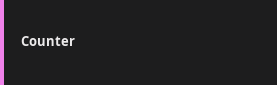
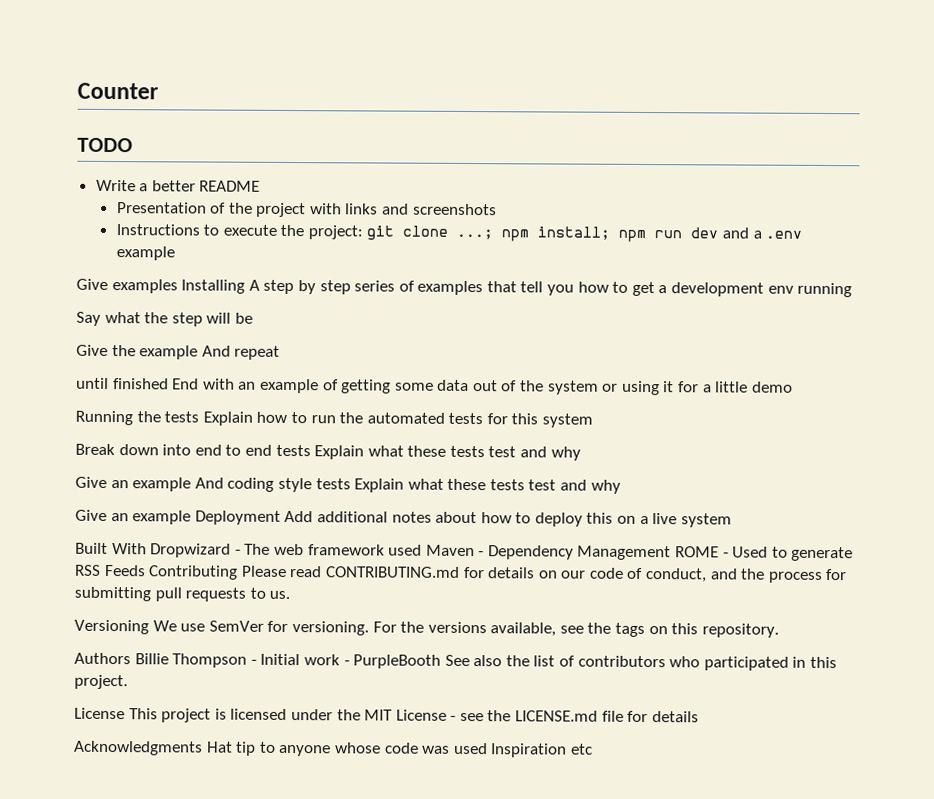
(75, 41) none -> [77,137,133,153] [95,179,261,192] [116,202,497,218] [115,224,803,243] [115,246,175,261] [76,278,853,298] [76,311,253,327] [76,344,281,360] [76,377,793,396] [75,410,594,428] [75,443,581,461] [75,476,621,494] [75,509,732,528] [75,542,854,562] [75,564,848,583] [74,586,291,602] [74,619,779,638] [74,652,838,671] [74,674,128,690] [74,707,699,723] [74,740,593,758] // TODO // Write a better README // Presentation of the project with links and screenshots // Instructions to execute the project: git clone ...; npm install; npm run dev and a .env example // Give examples Installing A step by step series of examples that tell you how to get a development env running // Say what the step will be // Give the example And repeat // until finished End with an example of getting some data out of the system or using it for a little demo // Running the tests Explain how to run the automated tests for this system // Break down into end to end tests Explain what these tests test and why // Give an example And coding style tests Explain what these tests test and why // Give an example Deployment Add additional notes about how to deploy this on a live system // Built With Dropwizard - The web framework used Maven - Dependency Management ROME - Used to generate RSS Feeds Contributing Please read CONTRIBUTING.md for details on our code of conduct, and the process for submitting pull requests to us. // Versioning We use SemVer for versioning. For the versions available, see the tags on this repository. // Authors Billie Thompson - Initial work - PurpleBooth See also the list of contributors who participated in this project. // License This project is licensed under the MIT License - see the LICENSE.md file for details // Acknowledgments Hat tip to anyone whose code was used Inspiration etc

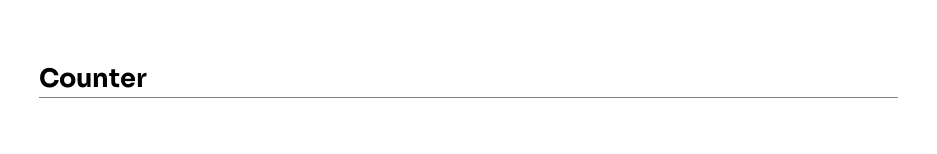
[77,137,133,153] [95,179,261,192] [116,202,497,218] [115,224,803,243] [115,246,175,261] [76,278,853,298] [76,311,253,327] [76,344,281,360] [76,377,793,396] [75,410,594,428] [75,443,581,461] [75,476,621,494] [75,509,732,528] [75,542,854,562] [75,564,848,583] [74,586,291,602] [74,619,779,638] [74,652,838,671] [74,674,128,690] [74,707,699,723] [74,740,593,758] // TODO // Write a better README // Presentation of the project with links and screenshots // Instructions to execute the project: git clone ...; npm install; npm run dev and a .env example // Give examples Installing A step by step series of examples that tell you how to get a development env running // Say what the step will be // Give the example And repeat // until finished End with an example of getting some data out of the system or using it for a little demo // Running the tests Explain how to run the automated tests for this system // Break down into end to end tests Explain what these tests test and why // Give an example And coding style tests Explain what these tests test and why // Give an example Deployment Add additional notes about how to deploy this on a live system // Built With Dropwizard - The web framework used Maven - Dependency Management ROME - Used to generate RSS Feeds Contributing Please read CONTRIBUTING.md for details on our code of conduct, and the process for submitting pull requests to us. // Versioning We use SemVer for versioning. For the versions available, see the tags on this repository. // Authors Billie Thompson - Initial work - PurpleBooth See also the list of contributors who participated in this project. // License This project is licensed under the MIT License - see the LICENSE.md file for details // Acknowledgments Hat tip to anyone whose code was used Inspiration etc -> (147, 77) none

